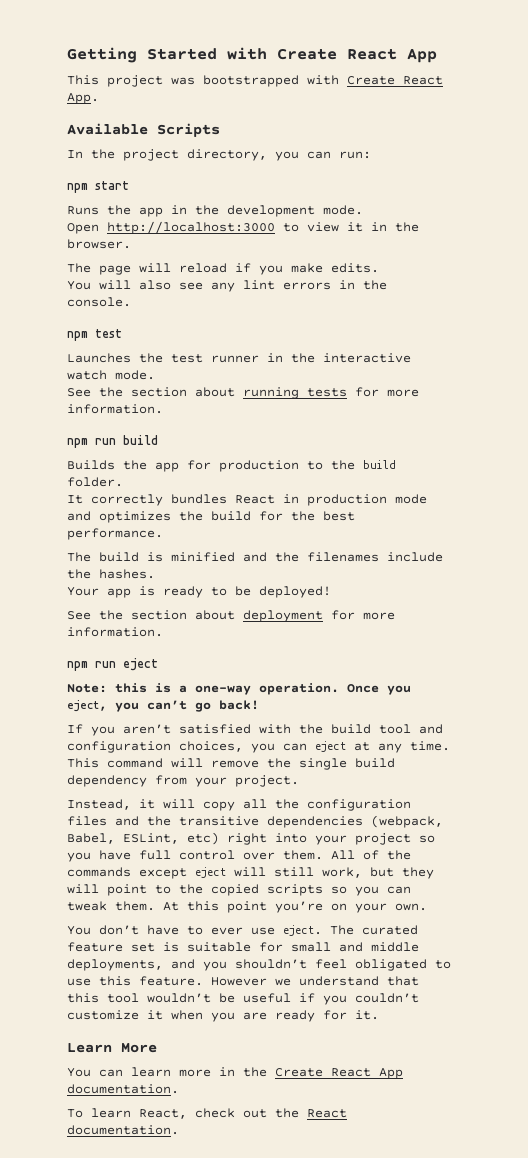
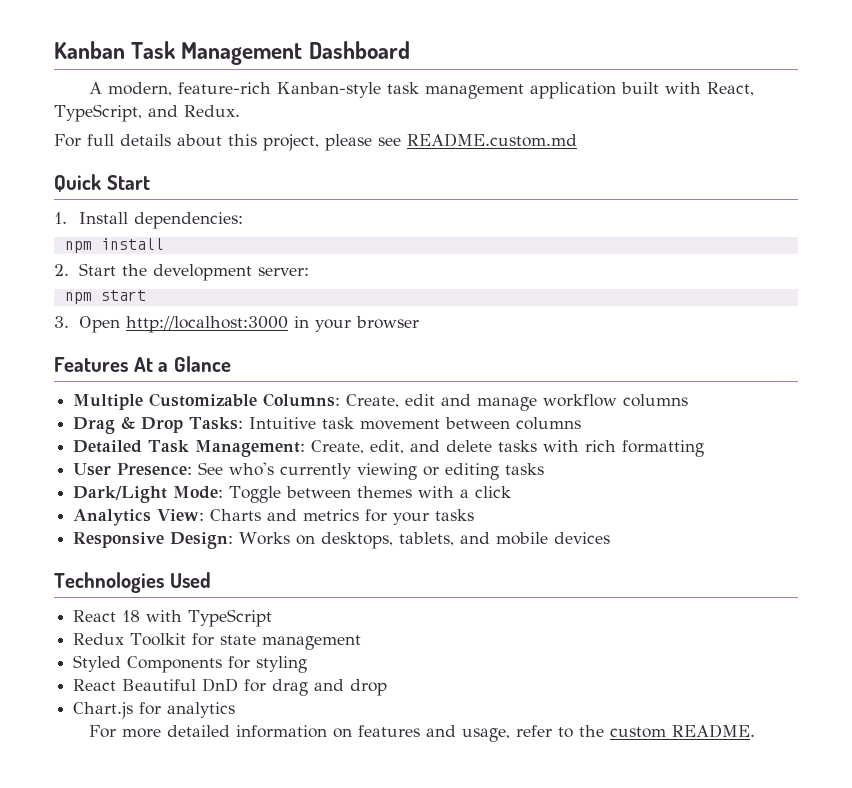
[67,47,437,63] [67,75,443,87] [67,93,99,104] [67,123,220,137] [67,149,371,161] [67,181,129,193] [67,205,363,217] [67,221,419,234] [67,239,131,249] [67,263,379,275] [67,280,387,292] [67,297,131,307] [67,329,122,341] [67,353,411,363] [67,370,155,380] [67,387,419,399] [67,404,163,414] [67,435,158,448] [67,460,396,472] [67,477,123,487] [67,494,427,506] [67,511,355,523] [67,528,163,540] [67,552,443,562] [67,569,155,579] [67,586,331,598] [67,610,395,622] [67,627,163,637] [67,658,158,671] [67,683,411,695] [67,700,259,712] [67,724,443,736] [67,741,450,753] [67,758,395,770] [67,775,299,787] [67,799,411,811] [67,815,443,828] [67,832,435,845] [67,850,411,862] [67,867,434,879] [67,884,411,896] [67,901,427,913] [67,925,418,936] [67,942,419,952] [67,959,451,971] [67,976,419,986] [67,993,419,1005] [67,1010,379,1022] [67,1043,157,1053] [67,1067,403,1079] [67,1084,179,1094] [67,1108,347,1119] [67,1125,179,1135] Getting Started with Create React App // This project was bootstrapped with Create React App. // Available Scripts // In the project directory, you can run: // npm start // Runs the app in the development mode. // Open http://localhost:3000 to view it in the browser. // The page will reload if you make edits. // You will also see any lint errors in the console. // npm test // Launches the test runner in the interactive watch mode. // See the section about running tests for more information. // npm run build // Builds the app for production to the build folder. // It correctly bundles React in production mode and optimizes the build for the best performance. // The build is minified and the filenames include the hashes. // Your app is ready to be deployed! // See the section about deployment for more information. // npm run eject // Note: this is a one-way operation. Once you eject, you can’t go back! // If you aren’t satisfied with the build tool and configuration choices, you can eject at any time. This command will remove the single build dependency from your project. // Instead, it will copy all the configuration files and the transitive dependencies (webpack, Babel, ESLint, etc) right into your project so you have full control over them. All of the commands except eject will still work, but they will point to the copied scripts so you can tweak them. At this point you’re on your own. // You don’t have to ever use eject. The curated feature set is suitable for small and middle deployments, and you shouldn’t feel obligated to use this feature. However we understand that this tool wouldn’t be useful if you couldn’t customize it when you are ready for it. // Learn More // You can learn more in the Create React App documentation. // To learn React, check out the React documentation. -> [54,41,410,65] [88,82,754,99] [54,104,240,122] [54,133,577,151] [54,174,150,192] [54,212,244,229] [64,238,164,253] [54,263,310,281] [64,290,146,304] [54,316,420,333] [54,356,231,372] [73,393,689,411] [73,416,582,434] [73,440,705,457] [73,462,545,480] [73,486,512,503] [73,509,475,526] [73,532,611,549] [54,572,211,593] [73,609,273,627] [73,633,362,650] [73,655,308,673] [73,678,388,696] [73,702,236,719] [88,724,755,742] Kanban Task Management Dashboard // A modern, feature-rich Kanban-style task management application built with React, TypeScript, and Redux. // For full details about this project, please see README.custom.md // Quick Start // 1. Install dependencies: // npm install // 2. Start the development server: // npm start // 3. Open http://localhost:3000 in your browser // Features At a Glance // Multiple Customizable Columns: Create, edit and manage workflow columns // Drag & Drop Tasks: Intuitive task movement between columns // Detailed Task Management: Create, edit, and delete tasks with rich formatting // User Presence: See who's currently viewing or editing tasks // Dark/Light Mode: Toggle between themes with a click // Analytics View: Charts and metrics for your tasks // Responsive Design: Works on desktops, tablets, and mobile devices // Technologies Used // React 18 with TypeScript // Redux Toolkit for state management // Styled Components for styling // React Beautiful DnD for drag and drop // Chart.js for analytics // For more detailed information on features and usage, refer to the custom README.

